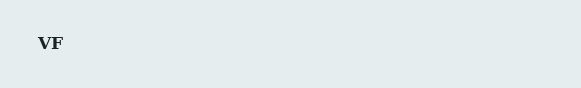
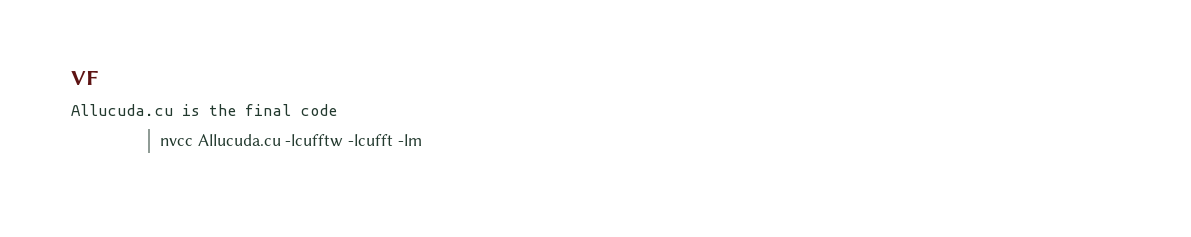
(63, 43) none -> [71,104,337,116] [159,134,422,147] // Allucuda.cu is the final code // nvcc Allucuda.cu -lcufftw -lcufft -lm

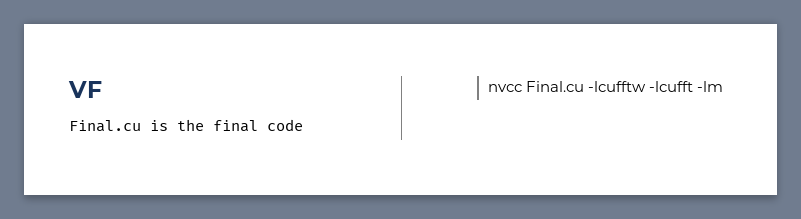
[71,104,173,116] Allucuda.cu -> [69,120,141,132] Final.cu
[197,134,281,146] Allucuda.cu -> [525,81,584,92] Final.cu

